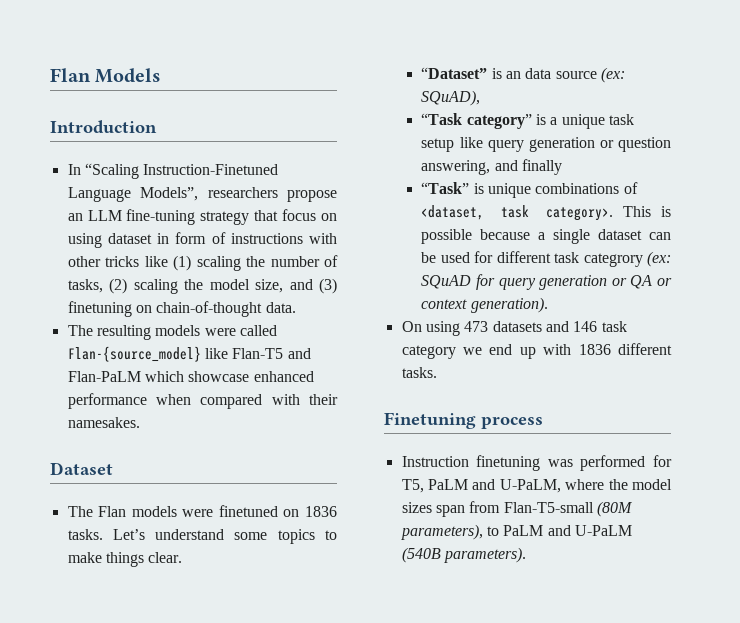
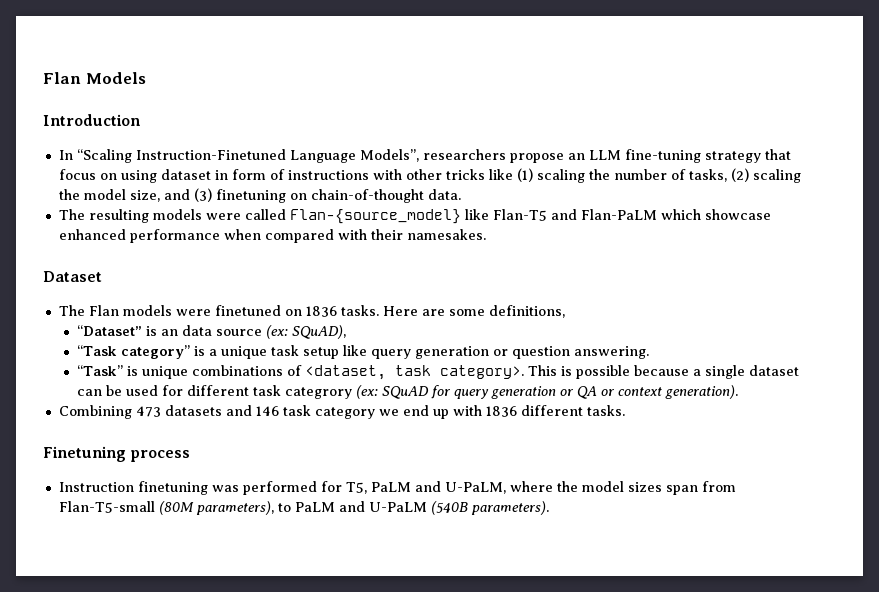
[112,529,337,544] [67,552,183,567] Let’s understand some topics to make things clear. -> [382,305,565,318] Here are some definitions,
[421,159,563,175] answering, and finally -> [573,346,649,359] answering.
[401,321,460,336] On using -> [58,405,132,419] Combining

